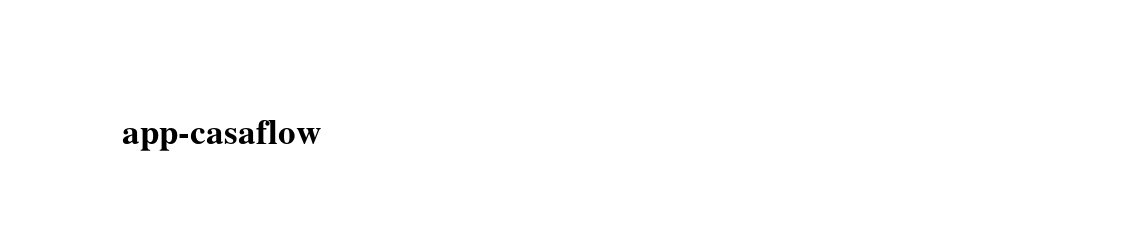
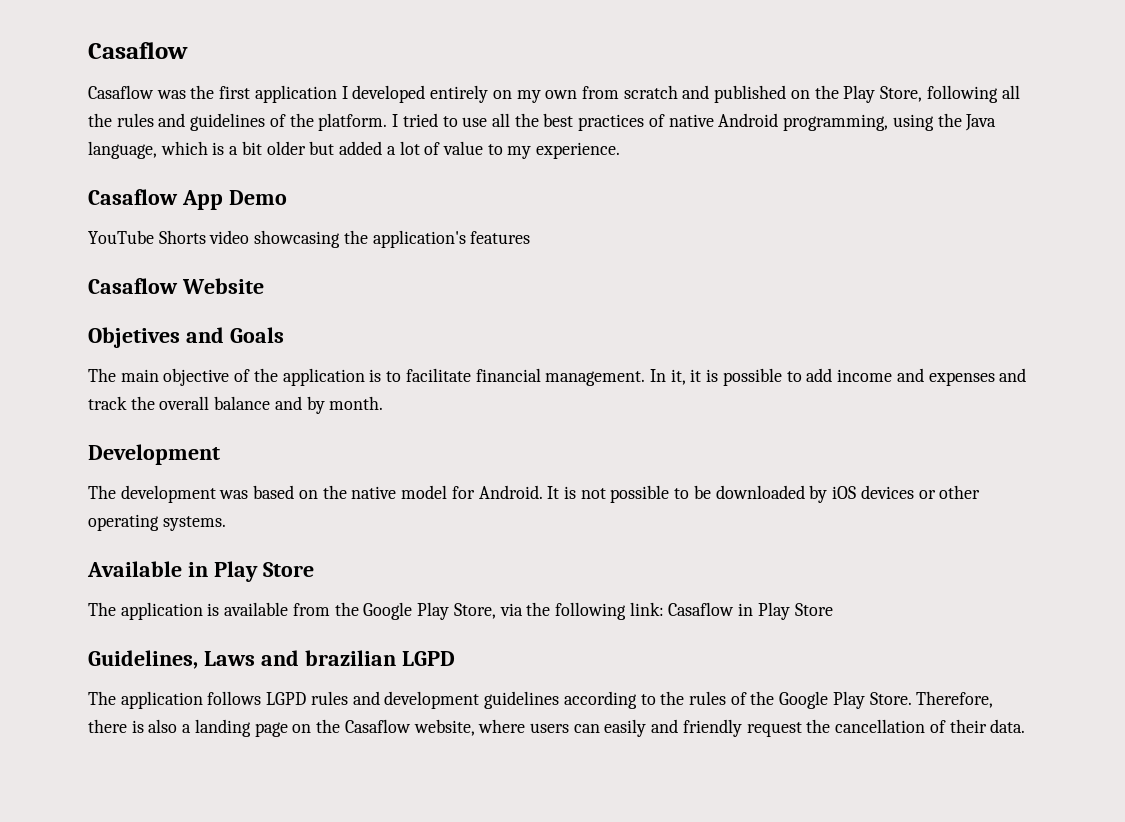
[122,120,321,151] app-casaflow -> [88,42,188,59] [88,85,1020,103] [88,113,997,131] [88,141,621,159] [88,189,287,210] [88,230,531,248] [88,278,264,294] [88,327,284,348] [88,368,1027,386] [88,396,384,414] [88,444,220,465] [88,485,981,503] [88,514,226,531] [87,561,314,582] [88,602,833,620] [88,650,455,669] [88,691,994,709] [88,719,1026,737] Casaflow // Casaflow was the first application I developed entirely on my own from scratch and published on the Play Store, following all the rules and guidelines of the platform. I tried to use all the best practices of native Android programming, using the Java language, which is a bit older but added a lot of value to my experience. // Casaflow App Demo // YouTube Shorts video showcasing the application's features // Casaflow Website // Objetives and Goals // The main objective of the application is to facilitate financial management. In it, it is possible to add income and expenses and track the overall balance and by month. // Development // The development was based on the native model for Android. It is not possible to be downloaded by iOS devices or other operating systems. // Available in Play Store // The application is available from the Google Play Store, via the following link: Casaflow in Play Store // Guidelines, Laws and brazilian LGPD // The application follows LGPD rules and development guidelines according to the rules of the Google Play Store. Therefore, there is also a landing page on the Casaflow website, where users can easily and friendly request the cancellation of their data.

